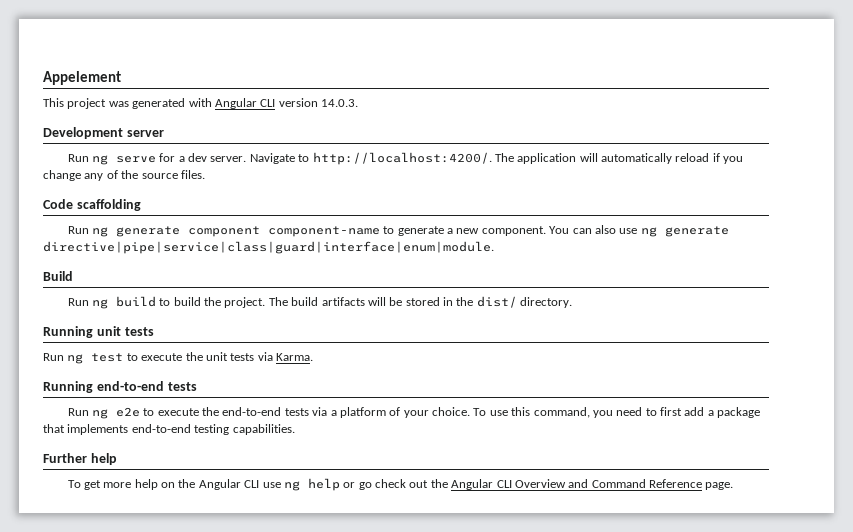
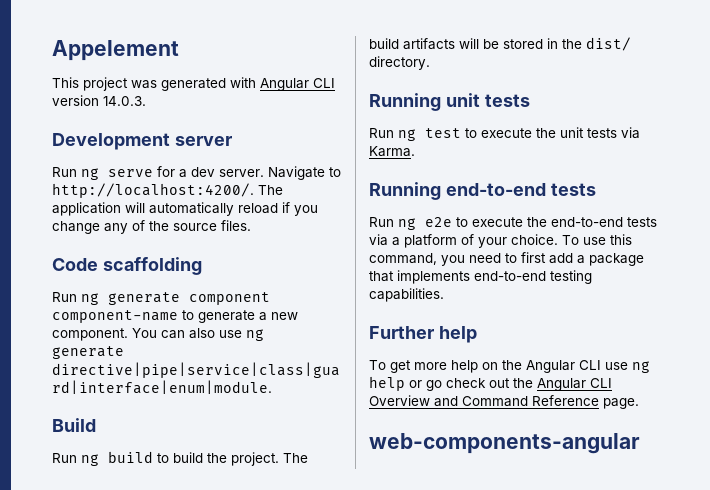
(734, 486) none -> [369,433,640,454] // web-components-angular

